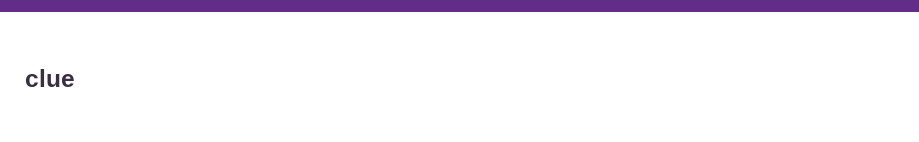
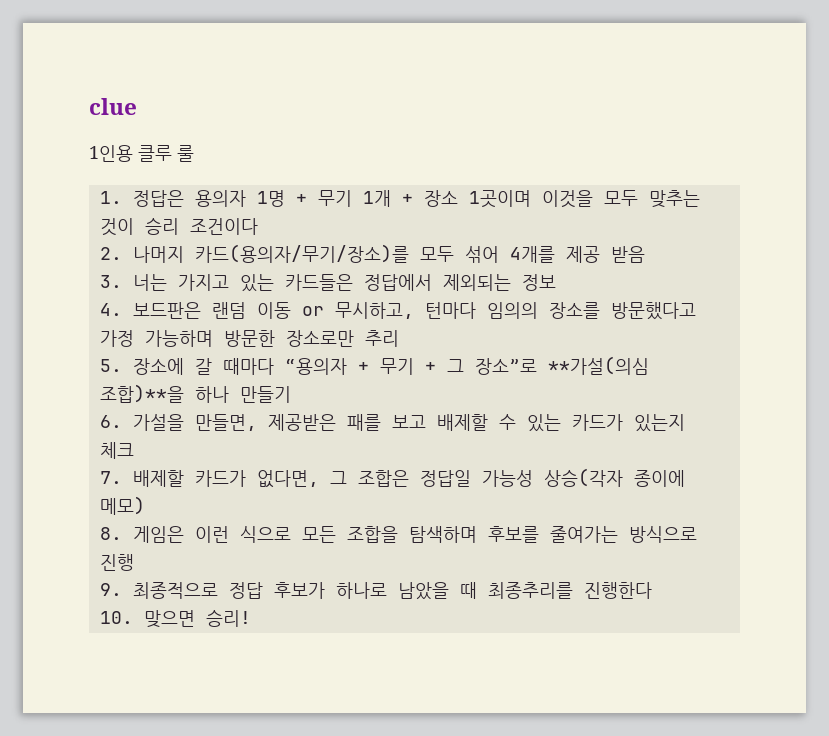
(75, 78) none -> [89,145,194,162] [99,190,700,208] [99,217,258,236] [99,244,645,263] [99,274,556,292] [99,302,696,320] [99,330,399,347] [99,356,649,375] [99,384,291,403] [99,414,685,432] [99,442,134,459] [99,468,685,488] [99,496,145,515] [99,526,697,543] [99,554,134,571] [99,582,652,600] [99,609,251,628] // 1인용 클루 룰 // 1. 정답은 용의자 1명 + 무기 1개 + 장소 1곳이며 이것을 모두 맞추는 것이 승리 조건이다 // 2. 나머지 카드(용의자/무기/장소)를 모두 섞어 4개를 제공 받음 // 3. 너는 가지고 있는 카드들은 정답에서 제외되는 정보 // 4. 보드판은 랜덤 이동 or 무시하고, 턴마다 임의의 장소를 방문했다고 가정 가능하며 방문한 장소로만 추리 // 5. 장소에 갈 때마다 “용의자 + 무기 + 그 장소”로 **가설(의심 조합)**을 하나 만들기 // 6. 가설을 만들면, 제공받은 패를 보고 배제할 수 있는 카드가 있는지 체크 // 7. 배제할 카드가 없다면, 그 조합은 정답일 가능성 상승(각자 종이에 메모) // 8. 게임은 이런 식으로 모든 조합을 탐색하며 후보를 줄여가는 방식으로 진행 // 9. 최종적으로 정답 후보가 하나로 남았을 때 최종추리를 진행한다 // 10. 맞으면 승리!

